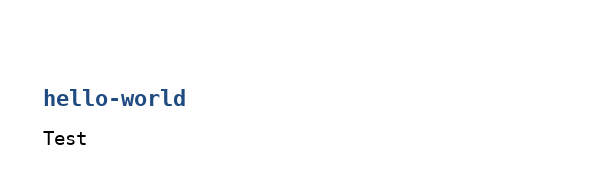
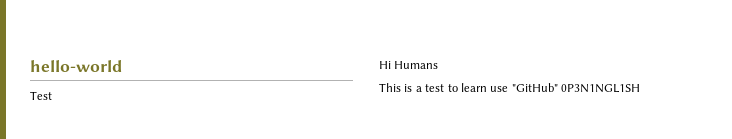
(87, 138) none -> [379,61,439,69] [379,83,640,93] // Hi Humans // This is a test to learn use "GitHub" 0P3N1NGL1SH

